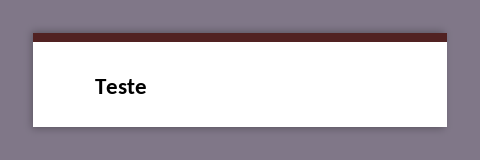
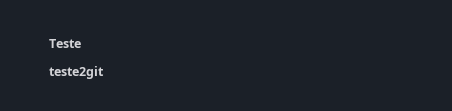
(147, 86) none -> [49,66,104,79] // teste2git

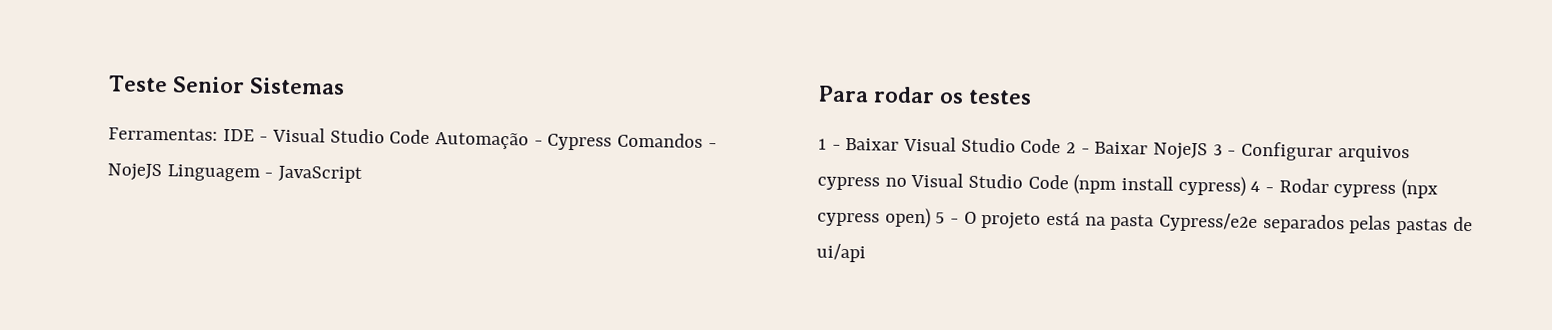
[49,66,104,79] // teste2git -> [171,76,345,95] [108,127,717,151] [107,163,363,184] [818,85,1032,105] [818,136,1410,163] [817,172,1439,200] [817,207,1473,235] [816,243,866,263] Senior Sistemas // Ferramentas: IDE - Visual Studio Code Automação - Cypress Comandos - NojeJS Linguagem - JavaScript // Para rodar os testes // 1 - Baixar Visual Studio Code 2 - Baixar NojeJS 3 - Configurar arquivos cypress no Visual Studio Code (npm install cypress) 4 - Rodar cypress (npx cypress open) 5 - O projeto está na pasta Cypress/e2e separados pelas pastas de ui/api

